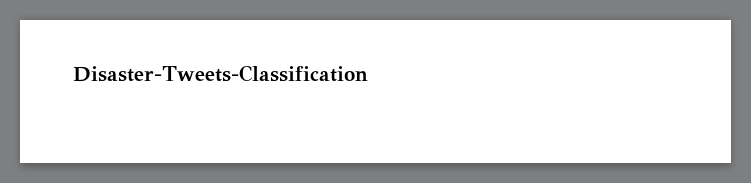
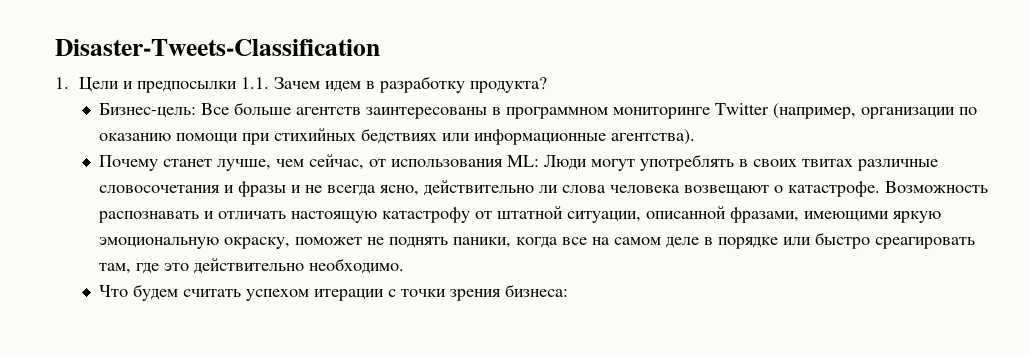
(368, 73) none -> [55,76,548,93] [98,102,977,119] [98,128,695,145] [98,154,938,171] [98,180,988,197] [97,206,941,223] [98,232,975,249] [98,258,404,274] [98,284,568,301] // 1. Цели и предпосылки 1.1. Зачем идем в разработку продукта? // Бизнес-цель: Все больше агентств заинтересованы в программном мониторинге Twitter (например, организации по оказанию помощи при стихийных бедствиях или информационные агентства). // Почему станет лучше, чем сейчас, от использования ML: Люди могут употреблять в своих твитах различные словосочетания и фразы и не всегда ясно, действительно ли слова человека возвещают о катастрофе. Возможность распознавать и отличать настоящую катастрофу от штатной ситуации, описанной фразами, имеющими яркую эмоциональную окраску, поможет не поднять паники, когда все на самом деле в порядке или быстро среагировать там, где это действительно необходимо. // Что будем считать успехом итерации с точки зрения бизнеса:

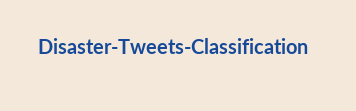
[55,76,548,93] [98,102,977,119] [98,128,695,145] [98,154,938,171] [98,180,988,197] [97,206,941,223] [98,232,975,249] [98,258,404,274] [98,284,568,301] // 1. Цели и предпосылки 1.1. Зачем идем в разработку продукта? // Бизнес-цель: Все больше агентств заинтересованы в программном мониторинге Twitter (например, организации по оказанию помощи при стихийных бедствиях или информационные агентства). // Почему станет лучше, чем сейчас, от использования ML: Люди могут употреблять в своих твитах различные словосочетания и фразы и не всегда ясно, действительно ли слова человека возвещают о катастрофе. Возможность распознавать и отличать настоящую катастрофу от штатной ситуации, описанной фразами, имеющими яркую эмоциональную окраску, поможет не поднять паники, когда все на самом деле в порядке или быстро среагировать там, где это действительно необходимо. // Что будем считать успехом итерации с точки зрения бизнеса: -> (308, 46) none

